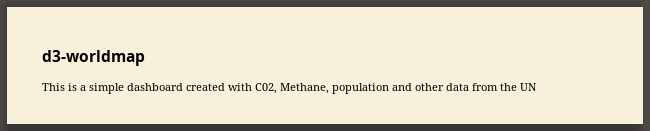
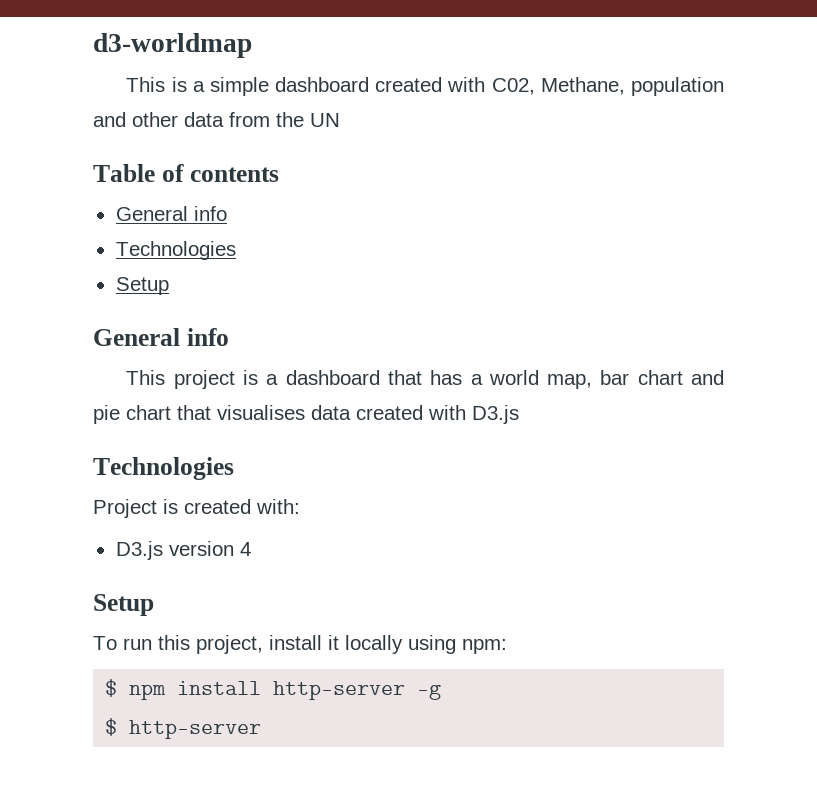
(537, 87) none -> [93,164,279,182] [115,206,227,221] [115,241,236,260] [115,277,169,295] [93,328,229,346] [126,370,724,389] [93,405,519,424] [93,457,234,480] [93,499,300,518] [115,541,251,560] [93,594,154,616] [93,635,507,654] [105,679,442,700] [105,718,262,739] // Table of contents // General info // Technologies // Setup // General info // This project is a dashboard that has a world map, bar chart and pie chart that visualises data created with D3.js // Technologies // Project is created with: // D3.js version 4 // Setup // To run this project, install it locally using npm: // $ npm install http-server -g // $ http-server

